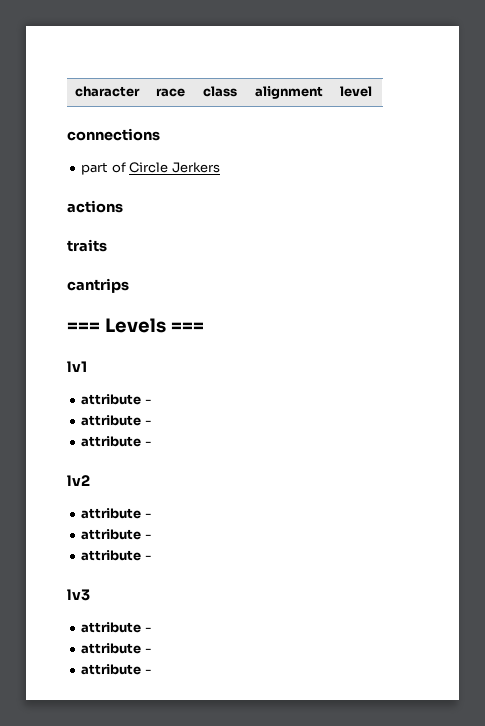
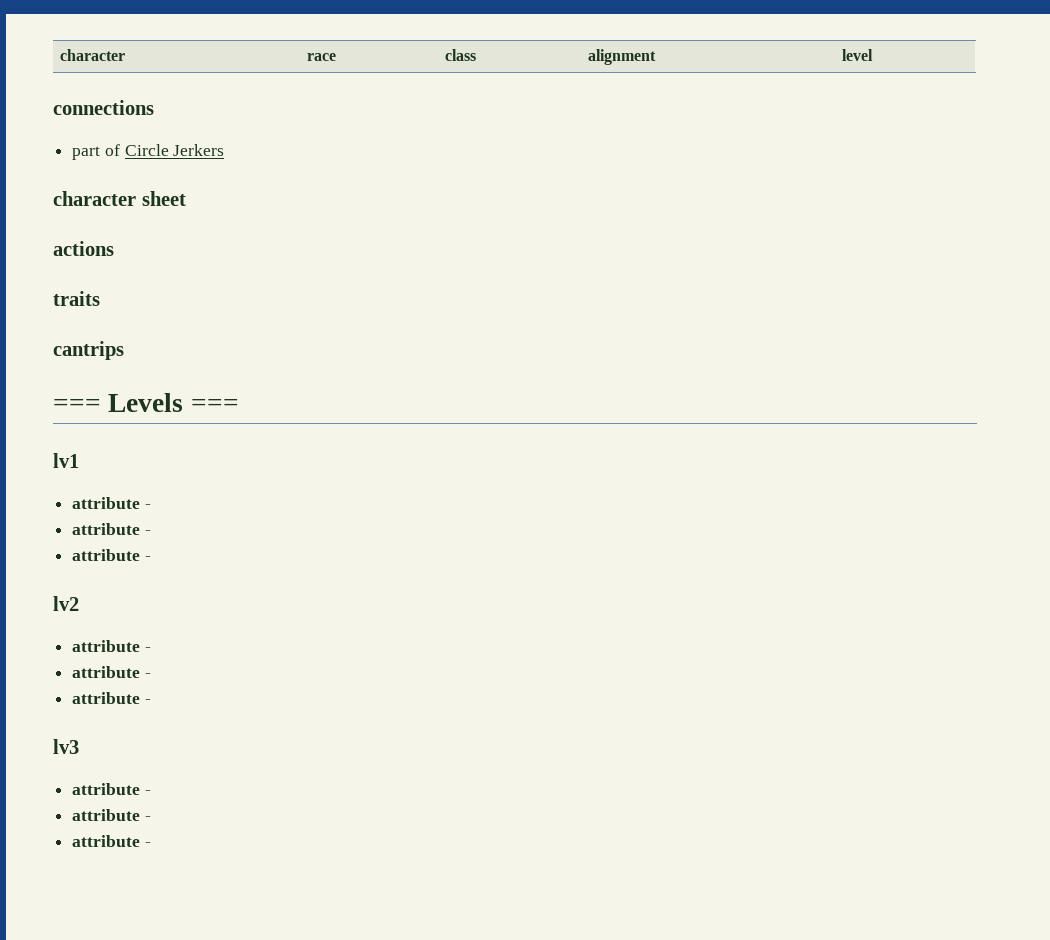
(220, 167) none -> [53,191,186,206] // character sheet

